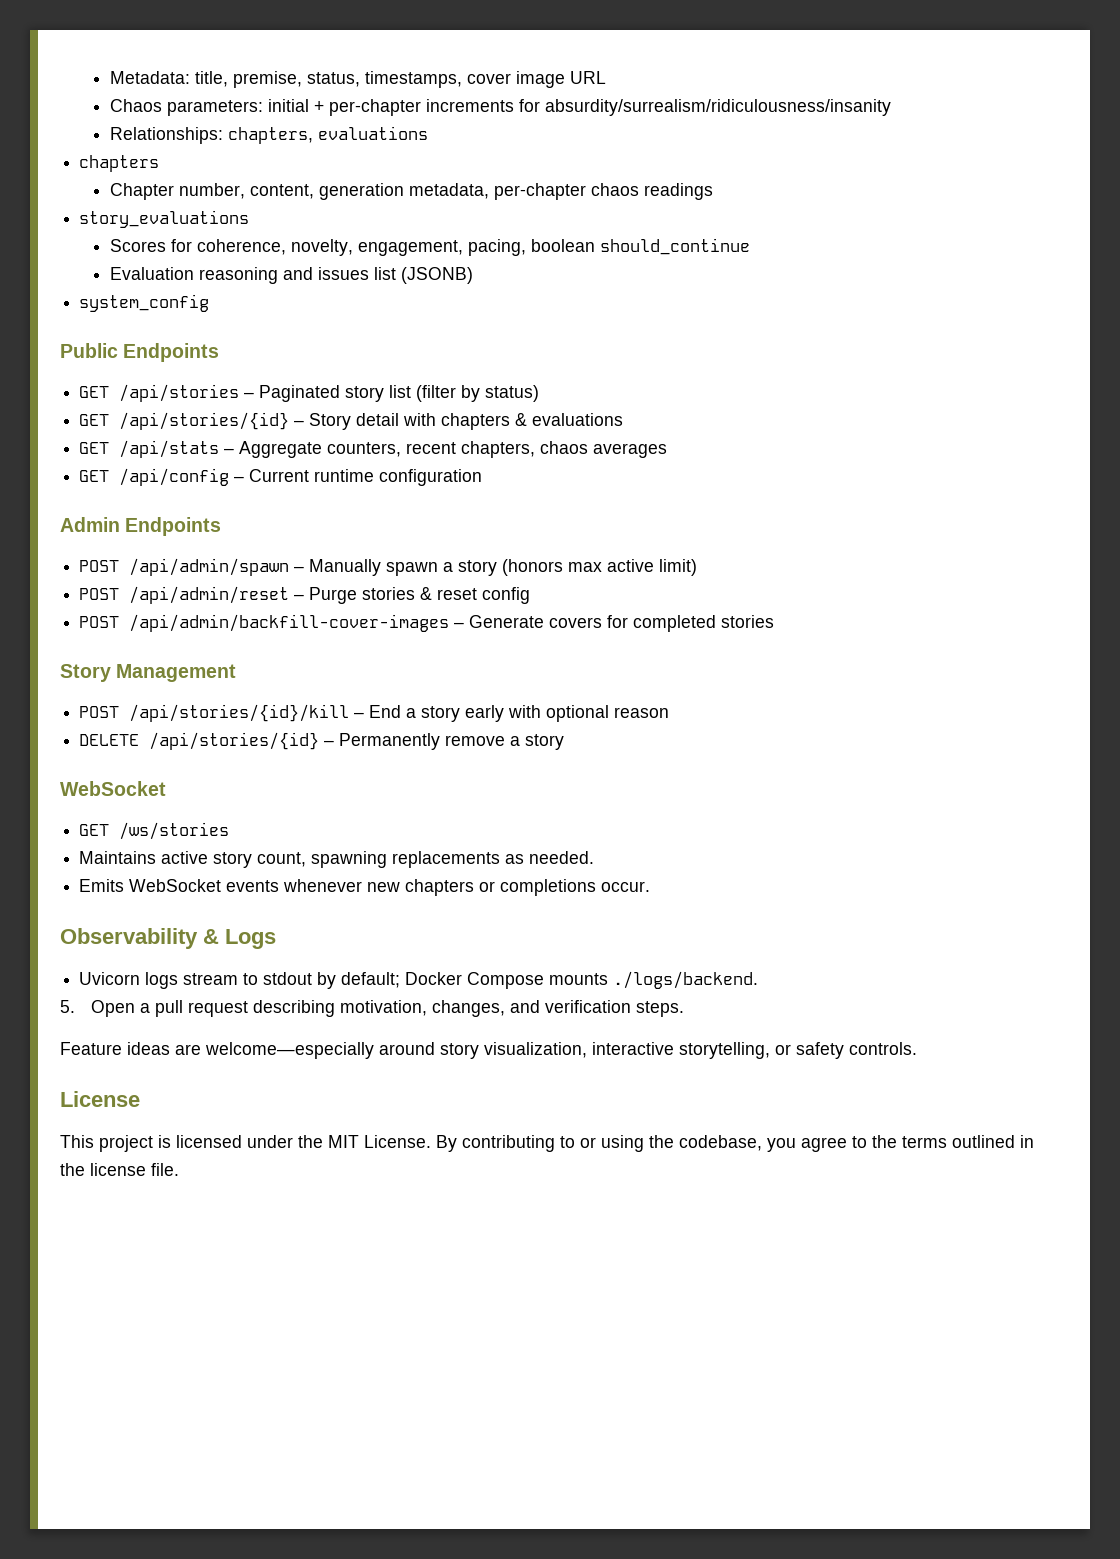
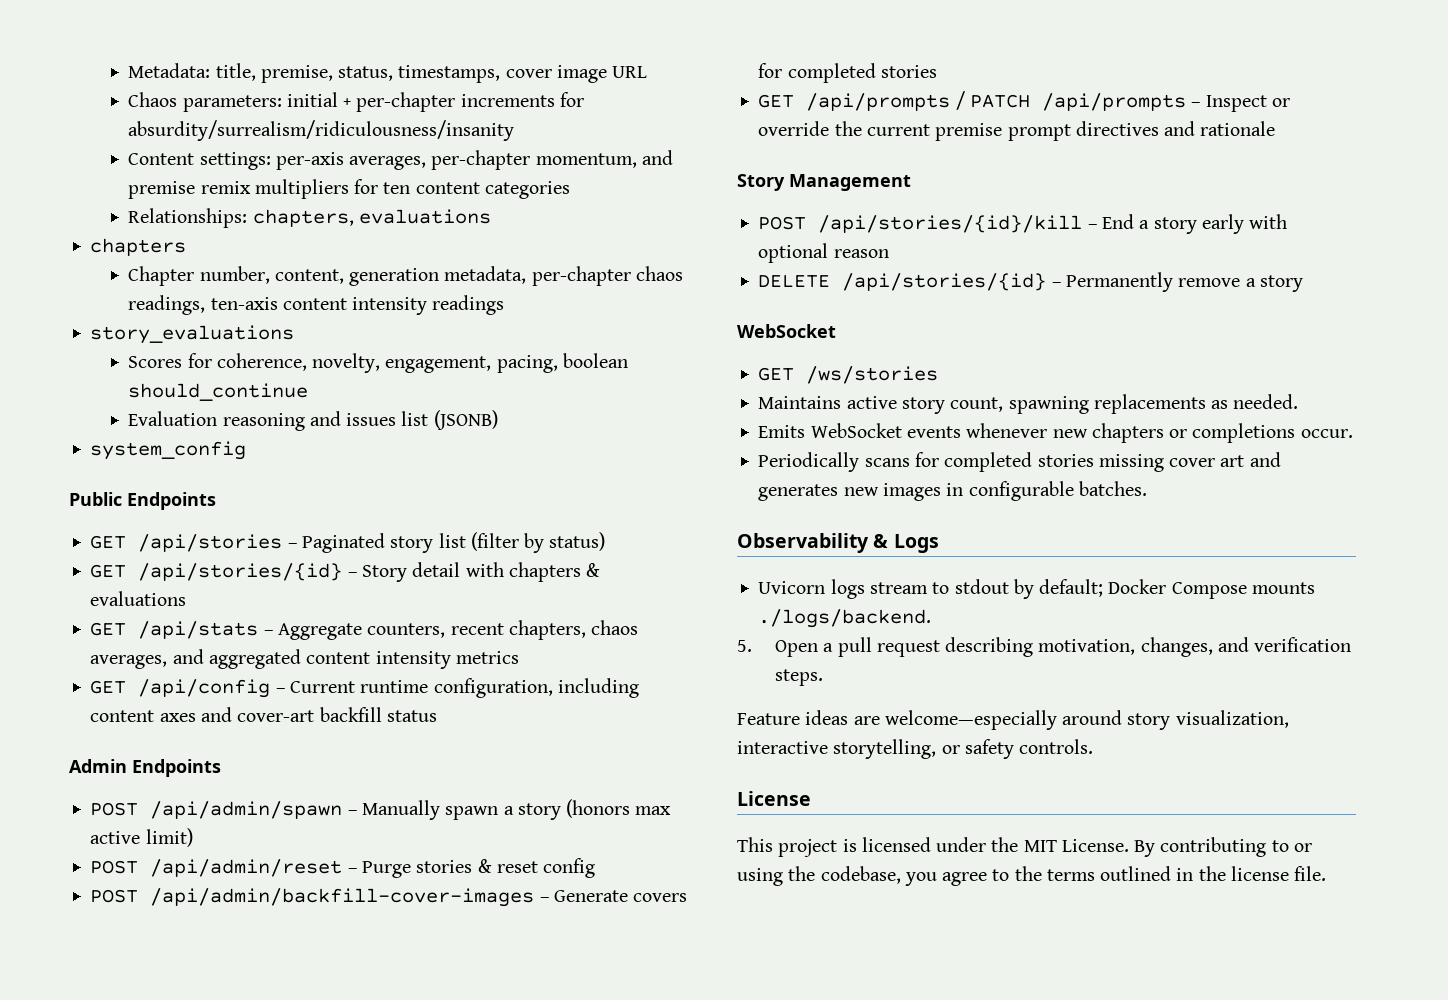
(892, 107) none -> [128,150,674,170] [128,179,571,199] // Content settings: per-axis averages, per-chapter momentum, and premise remix multipliers for ten content categories
(640, 189) none -> [128,295,428,315] readings, ten-axis content intensity
[593,443,668,458] averages -> [90,649,519,669] averages, and aggregated content intensity metrics
[379,469,483,486] configuration -> [433,678,639,698] [90,707,437,722] configuration, including content axes and cover-art backfill status
(775, 621) none -> [758,91,1290,112] [758,121,1276,141] // GET /api/prompts / PATCH /api/prompts – Inspect or override the current premise prompt directives and rationale
(651, 886) none -> [758,452,1281,472] [758,481,1147,501] // Periodically scans for completed stories missing cover art and generates new images in configurable batches.

